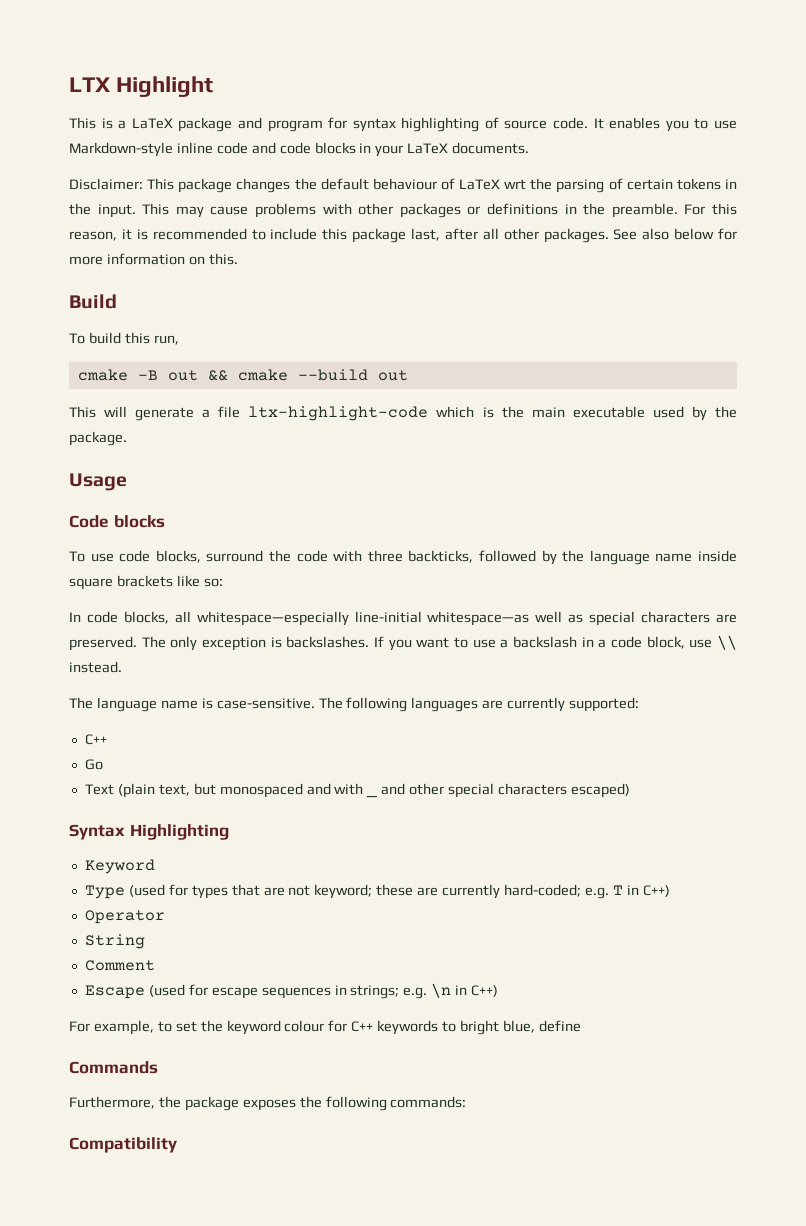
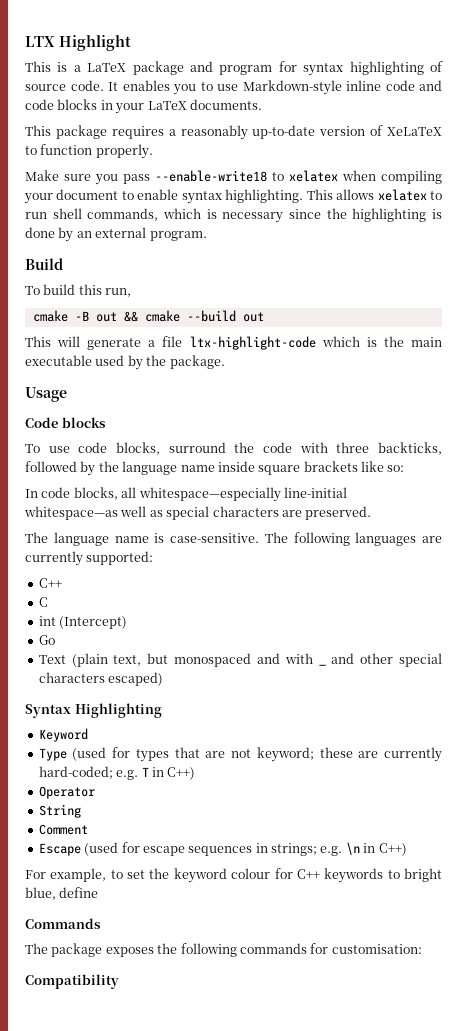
[69,178,143,190] Disclaimer: -> (262, 104) none
[236,178,737,193] [69,203,738,218] [69,228,737,243] [69,253,238,265] changes the default behaviour of LaTeX wrt the parsing of certain tokens in the input. This may cause problems with other packages or definitions in the preamble. For this reason, it is recommended to include this package last, after all other packages. See also below for more information on this. -> [111,125,442,140] [25,144,153,159] [25,170,442,185] [24,189,443,204] [25,208,442,223] [25,227,207,242] requires a reasonably up-to-date version of XeLaTeX to function properly. // Make sure you pass --enable-write18 to xelatex when compiling your document to enable syntax highlighting. This allows xelatex to run shell commands, which is necessary since the highlighting is done by an external program.
[141,635,737,651] [69,661,122,673] The only exception is backslashes. If you want to use a backslash in a code block, use \\ instead. -> (372, 513) none
(107, 739) none -> [38,597,48,607] [38,616,128,629] // C // int (Intercept)
[69,1096,181,1109] Furthermore, the -> [25,943,48,954] The
[390,1096,467,1108] commands: -> [239,943,422,954] commands for customisation:

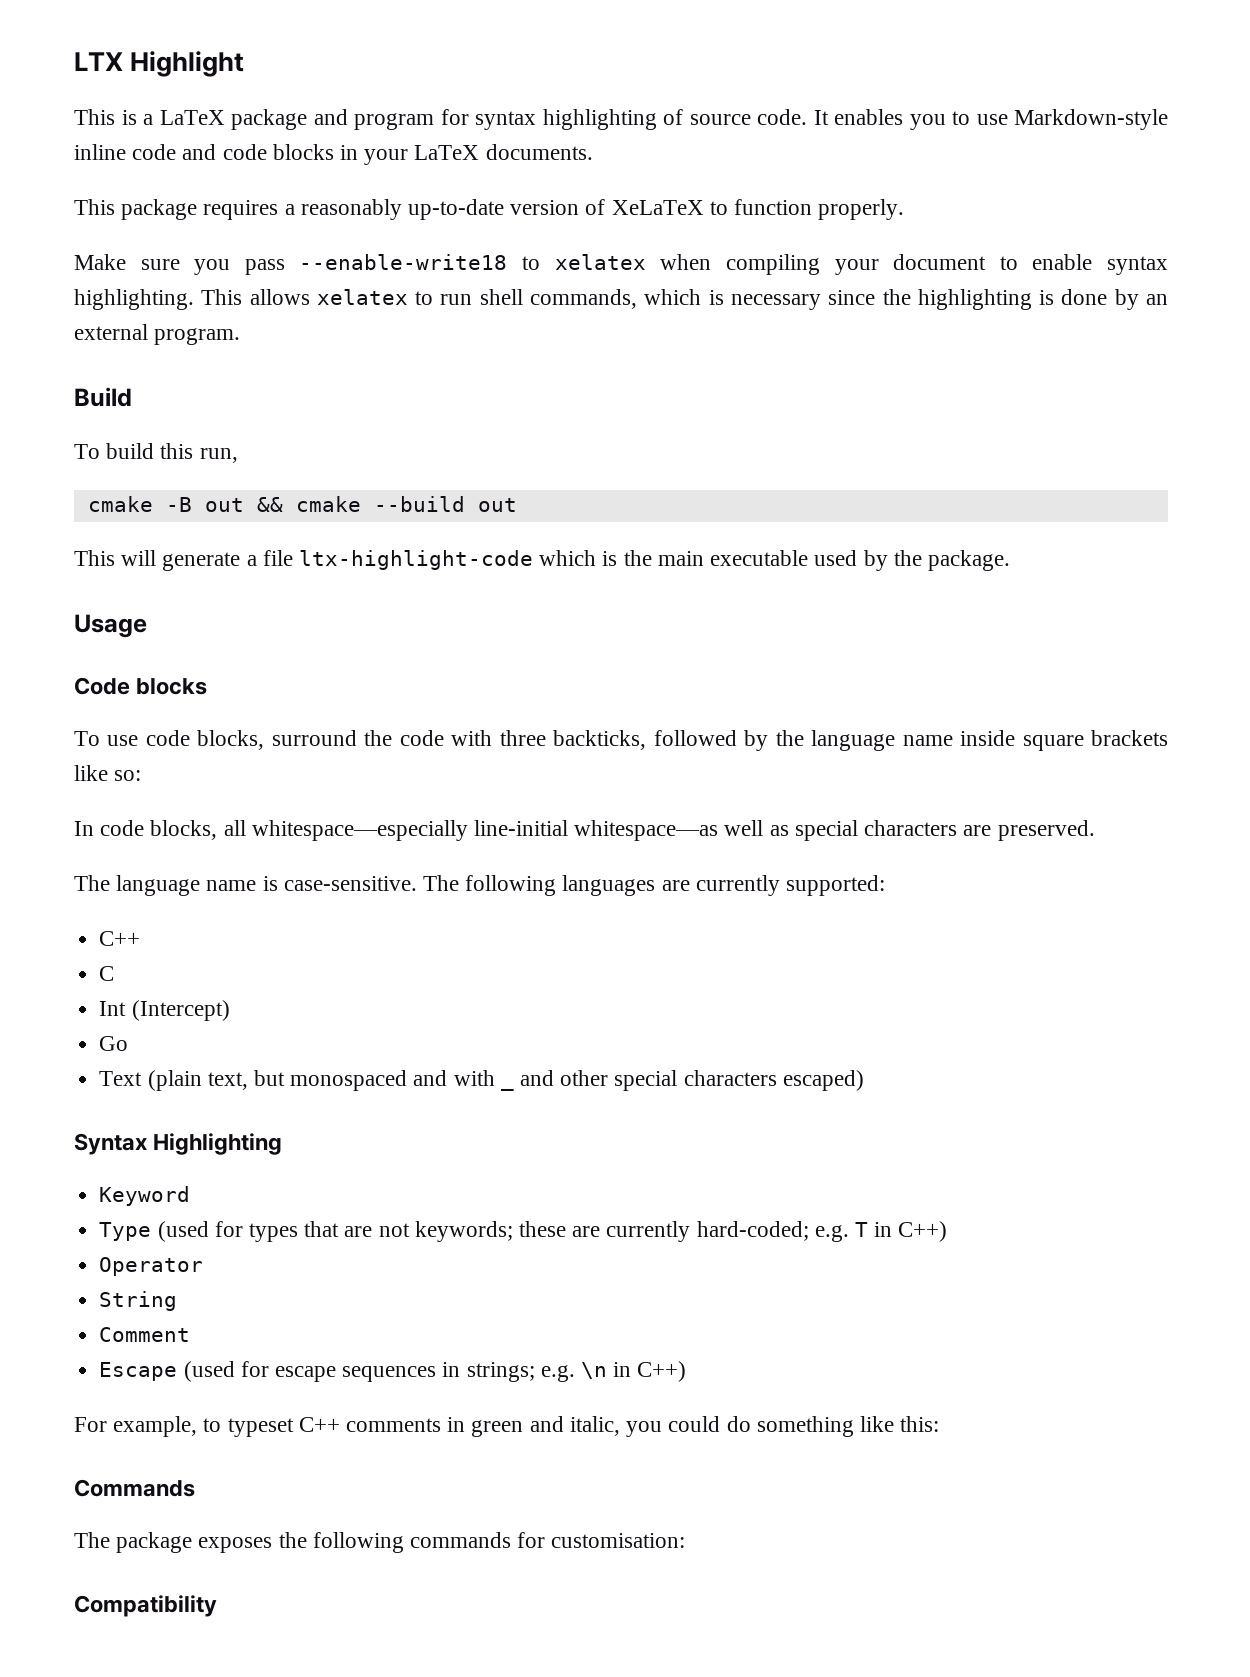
[38,616,56,626] int -> [99,1001,127,1016] Int
[256,747,314,762] keyword; -> [414,1221,513,1242] keywords;
[127,868,443,883] [25,887,99,900] set the keyword colour for C++ keywords to bright blue, define -> [227,1416,940,1437] typeset C++ comments in green and italic, you could do something like this:

